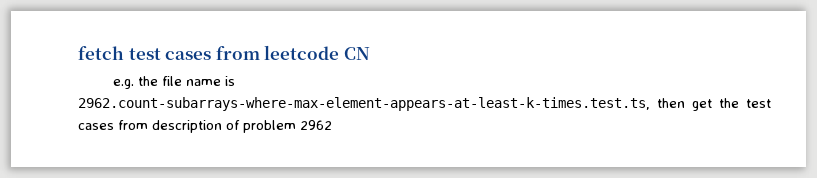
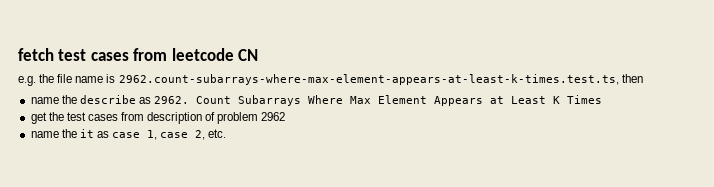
(685, 103) none -> [30,95,603,106] // name the describe as 2962. Count Subarrays Where Max Element Appears at Least K Times //
(332, 125) none -> [30,129,227,140] // name the it as case 1, case 2, etc.

